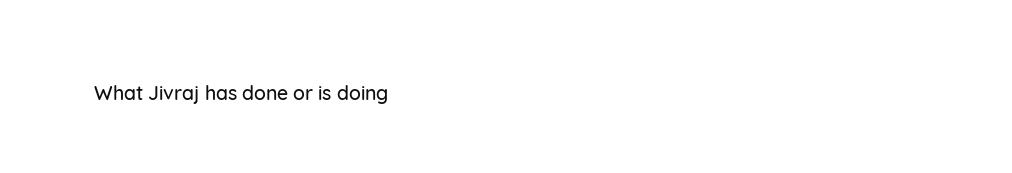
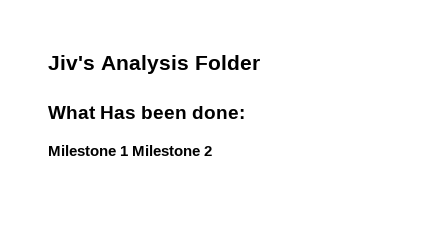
[94,85,388,104] What Jivraj has done or is doing -> [48,55,260,74] [48,106,246,119] [48,145,213,156] Jiv's Analysis Folder // What Has been done: // Milestone 1 Milestone 2

